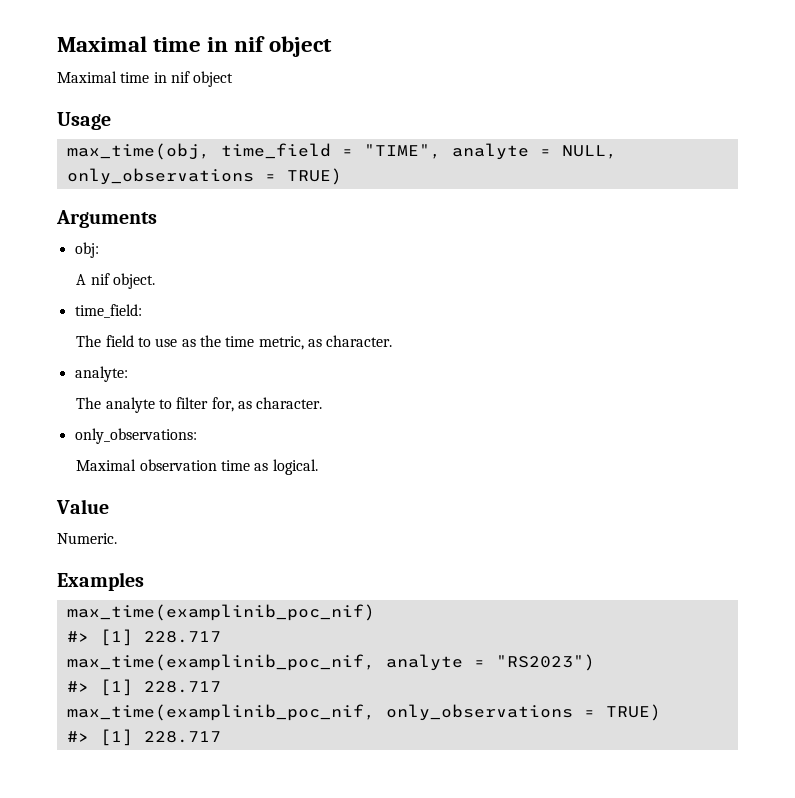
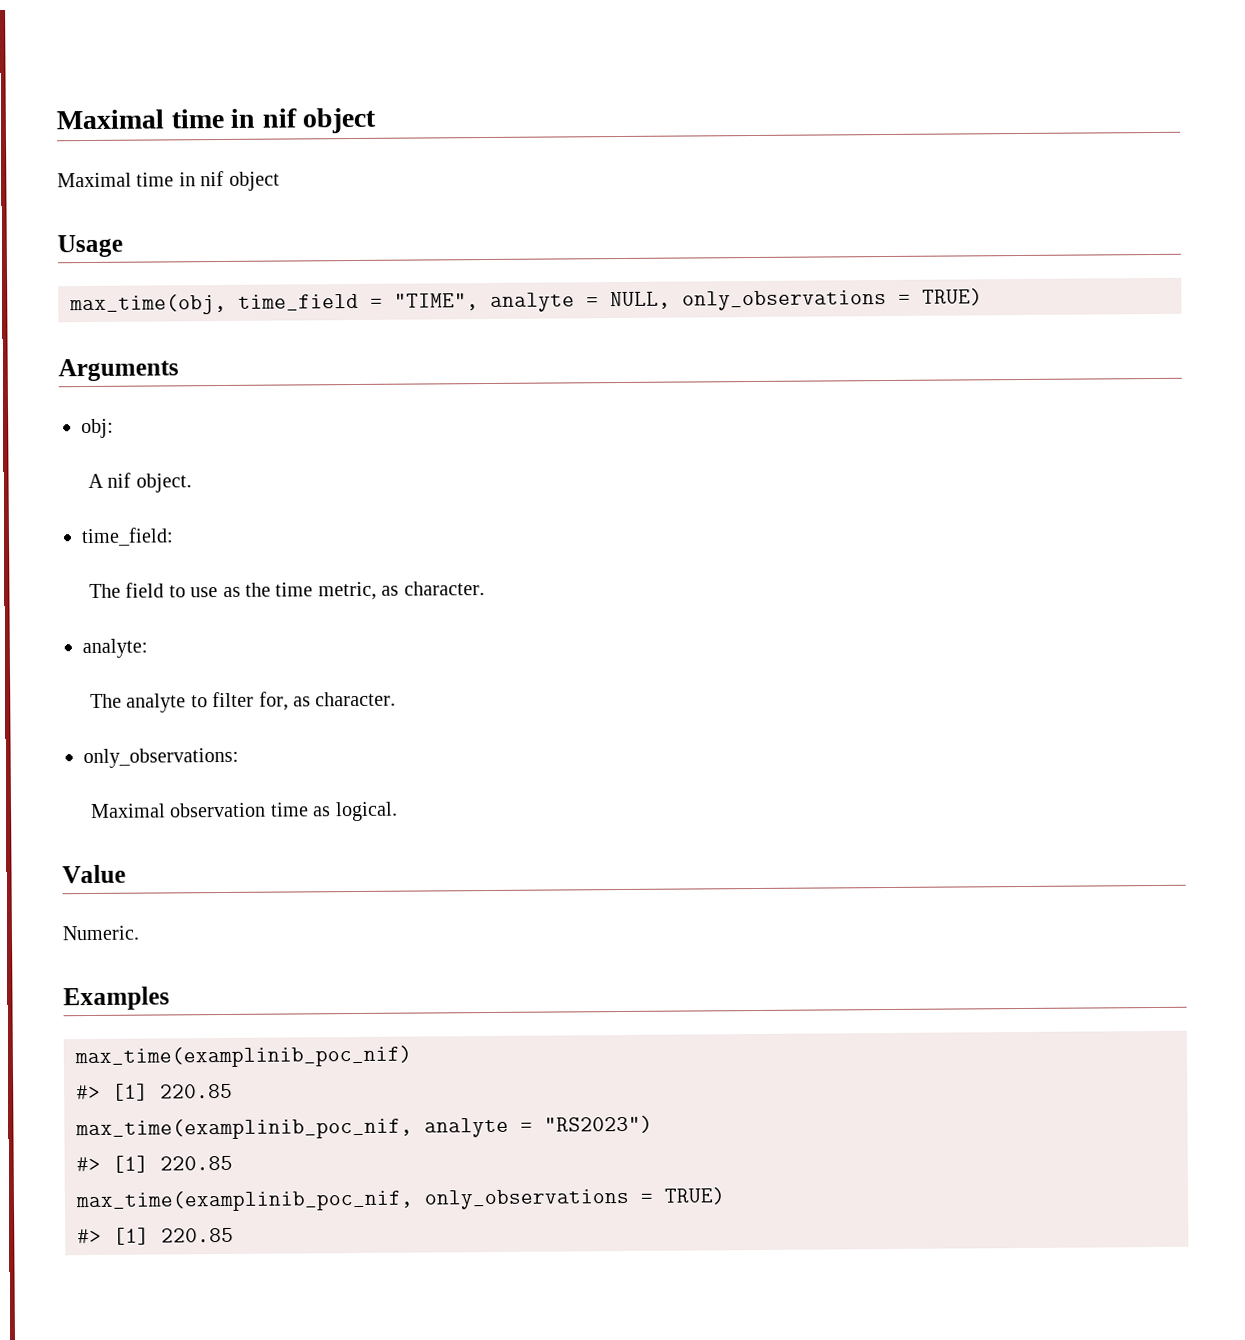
[143,631,221,643] 228.717 -> [160,1083,233,1099] 220.85
[143,681,221,693] 228.717 -> [160,1155,233,1171] 220.85
[143,731,221,743] 228.717 -> [161,1227,234,1243] 220.85

